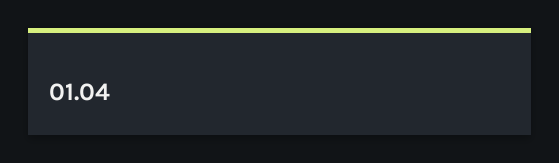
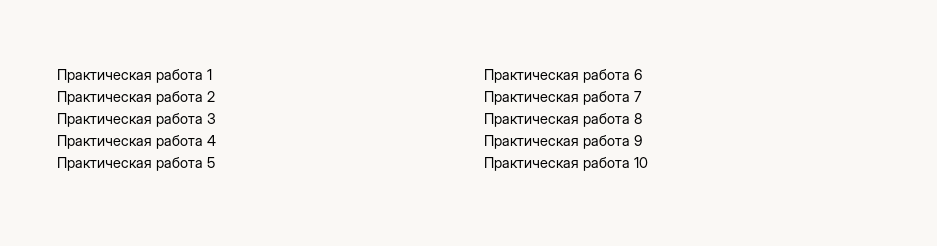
[49,83,110,101] 01.04 -> [57,69,212,83] [57,91,215,105] [57,113,216,127] [57,135,216,149] [57,157,215,171] [484,69,642,83] [484,91,642,105] [484,113,642,127] [484,135,642,149] [484,157,648,171] Практическая работа 1 // Практическая работа 2 // Практическая работа 3 // Практическая работа 4 // Практическая работа 5 // Практическая работа 6 // Практическая работа 7 // Практическая работа 8 // Практическая работа 9 // Практическая работа 10

